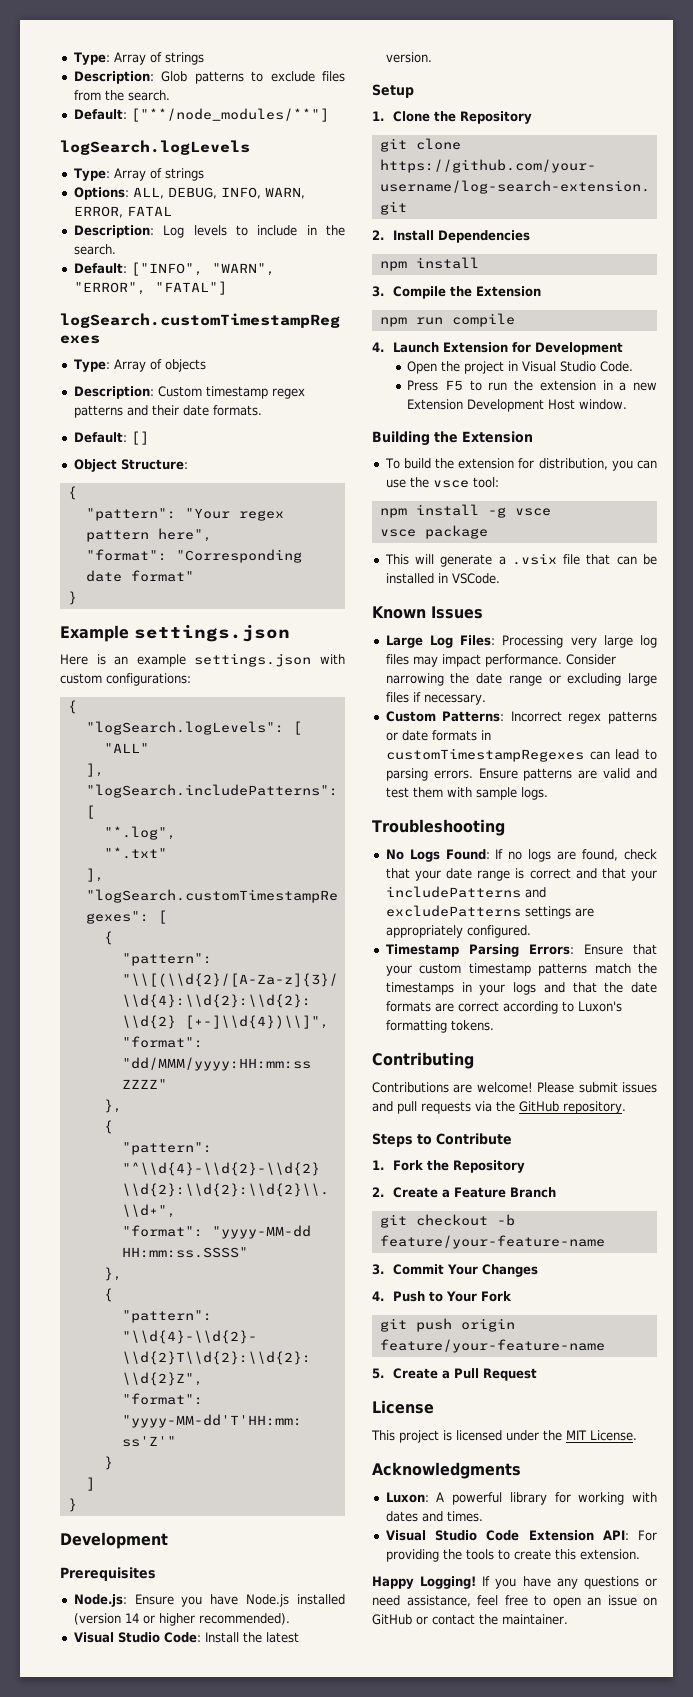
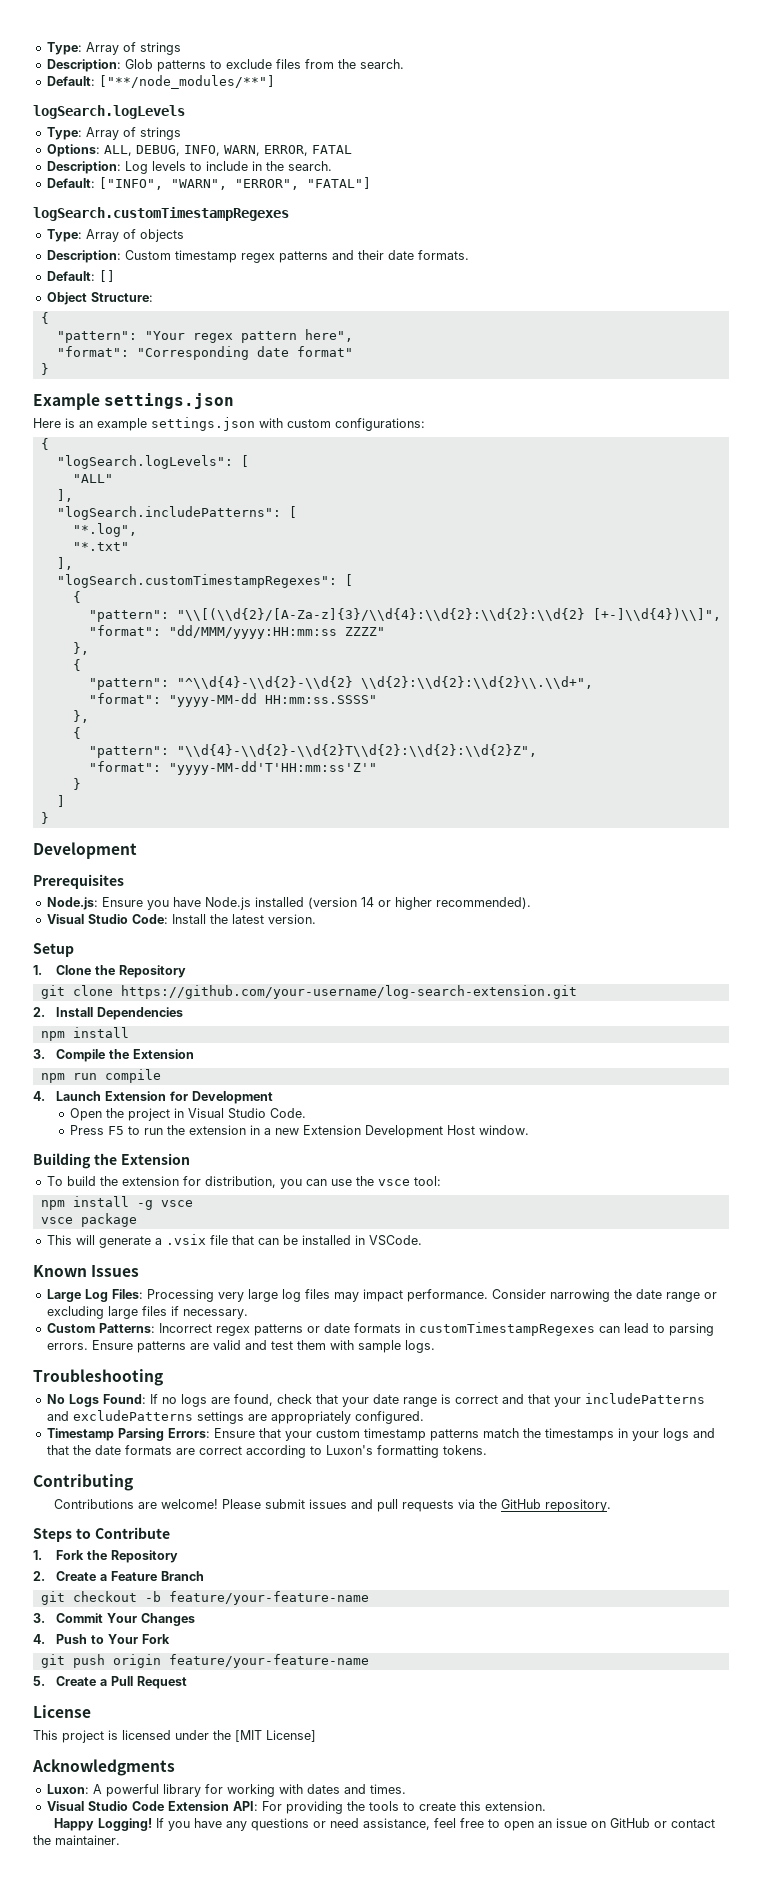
[566,1430,637,1441] MIT License. -> [235,1730,316,1742] [MIT License]

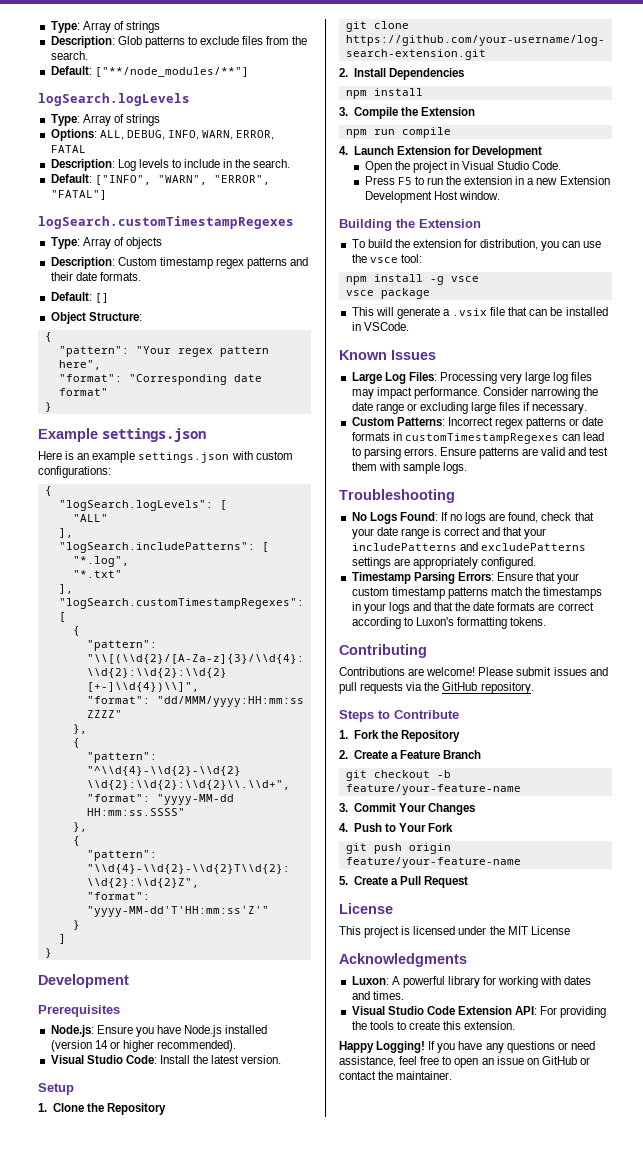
[235,1730,316,1742] [MIT License] -> [507,926,570,935] MIT License

